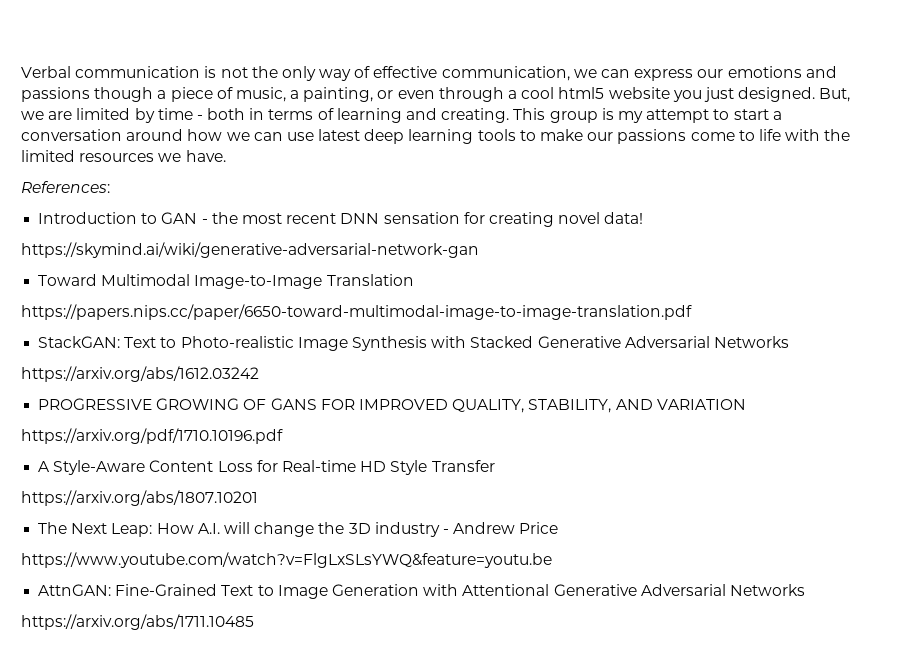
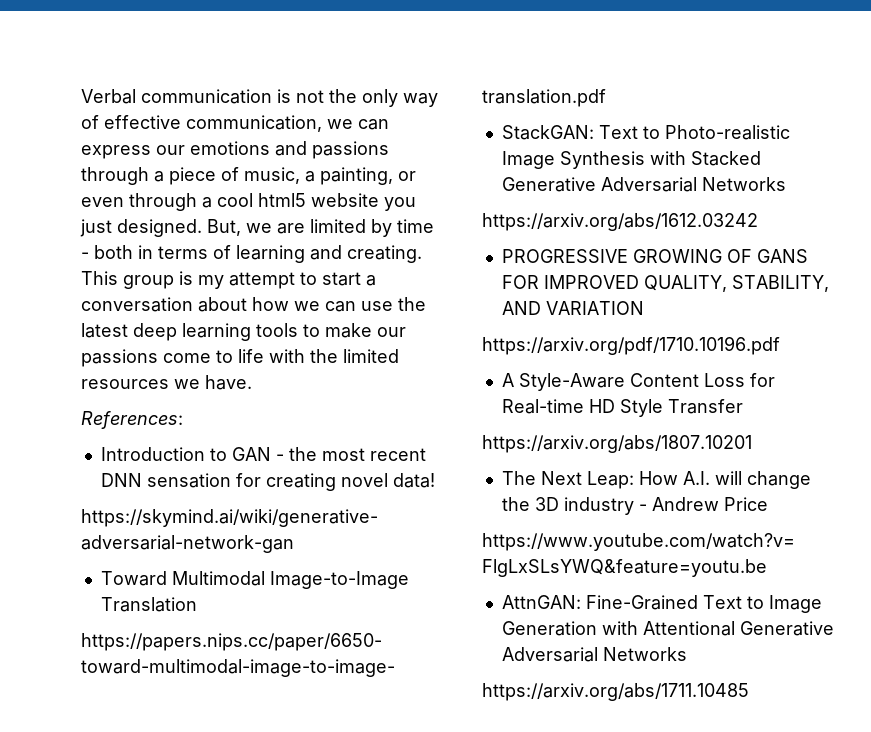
[94,87,154,102] though -> [81,167,149,185] through
[126,129,184,141] around -> [198,297,247,312] about
(314, 136) none -> [398,297,426,311] the

